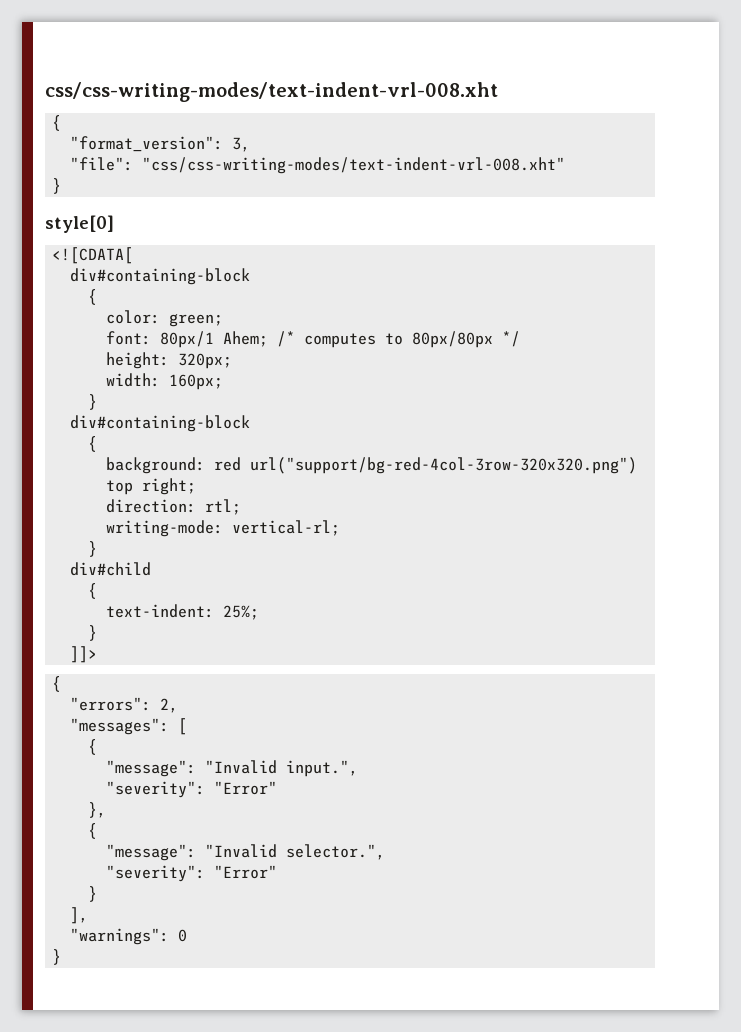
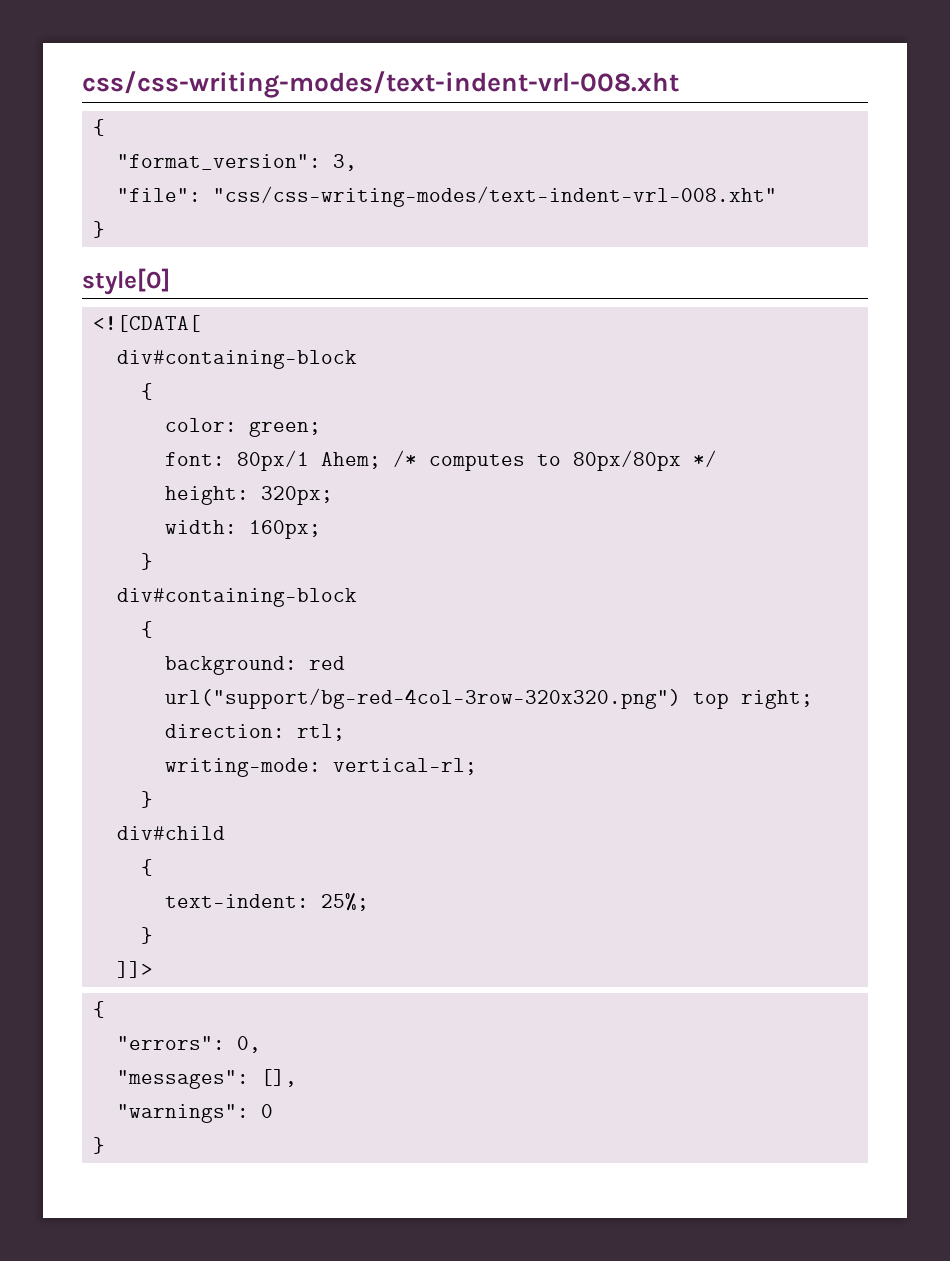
[160,698,179,713] 2, -> [237,1036,262,1053] 0,
[178,718,188,735] [88,739,98,755] [106,760,359,777] [106,781,278,798] [88,802,107,818] [88,823,98,839] [106,844,386,861] [106,865,278,882] [88,886,98,902] [70,907,89,924] [ // { // "message": "Invalid input.", // "severity": "Error" // }, // { // "message": "Invalid selector.", // "severity": "Error" // } // ], -> [261,1069,298,1087] [],

